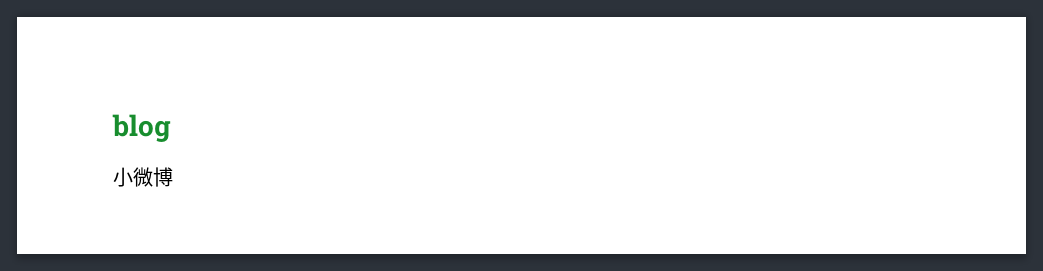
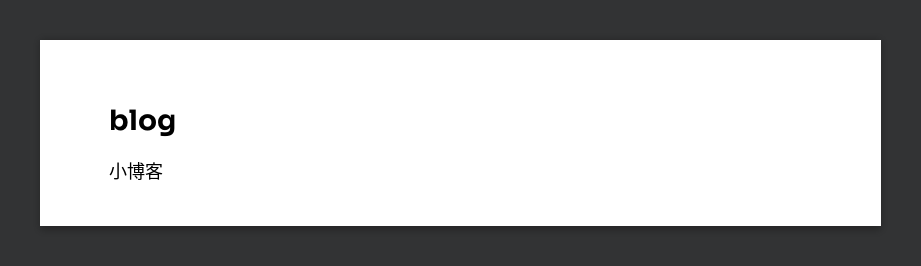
[133,167,173,187] 微博 -> [127,162,163,180] 博客

